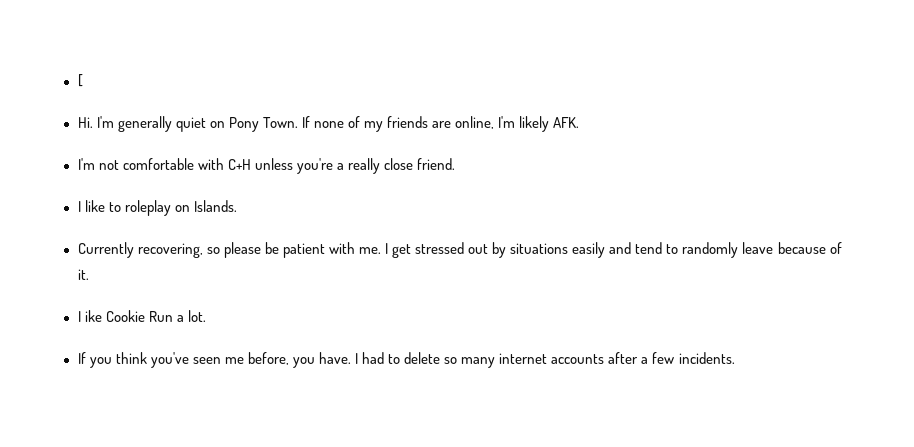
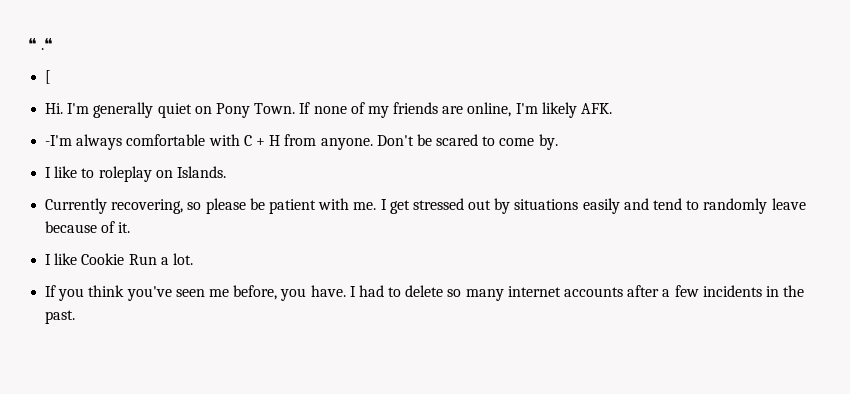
(77, 80) none -> [28,38,54,50] ❝ .❝ //
[77,158,456,174] I'm not comfortable with C+H unless you're a really close friend. -> [45,134,558,150] -I'm always comfortable with C + H from anyone. Don't be scared to come by.
[84,310,102,322] ike -> [54,253,78,265] like
[678,352,735,364] incidents. -> [702,285,805,297] [45,310,76,324] incidents in the past.

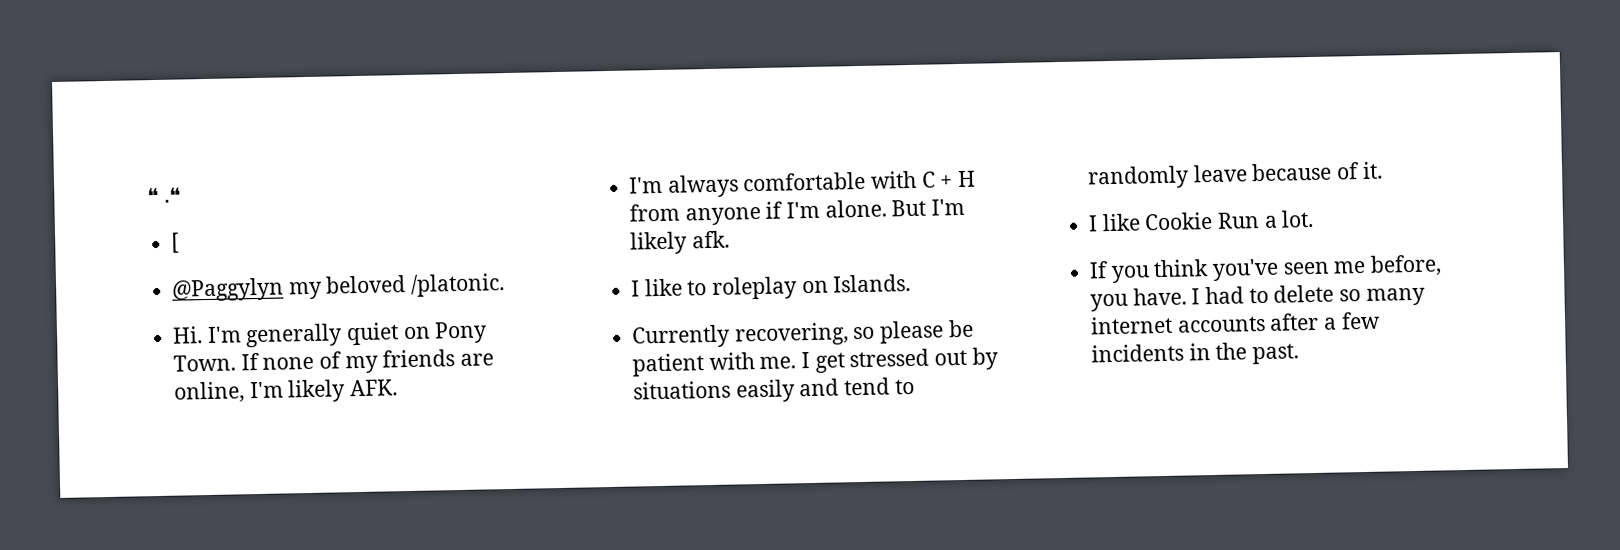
(52, 77) none -> [171,273,506,302] // @Paggylyn my beloved /platonic.
[45,135,73,146] -I'm -> [629,176,664,194] I'm
[320,134,558,150] anyone. Don't be scared to come by. -> [684,198,966,226] [630,230,730,255] anyone if I'm alone. But I'm likely afk.

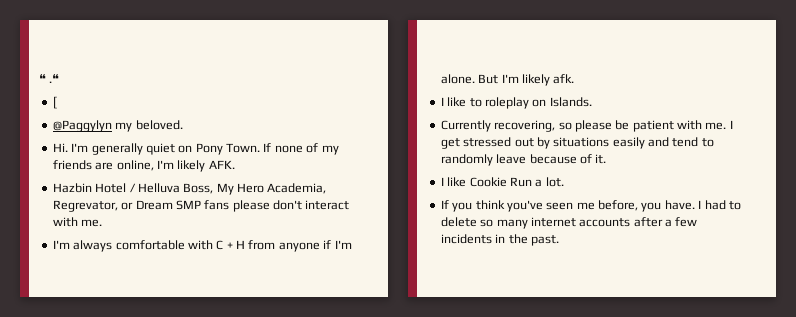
[325,273,506,297] beloved /platonic. -> [135,120,183,130] beloved.
(399, 388) none -> [52,183,327,195] [52,200,350,212] [52,217,103,227] // Hazbin Hotel / Helluva Boss, My Hero Academia, Regrevator, or Dream SMP fans please don't interact with me.

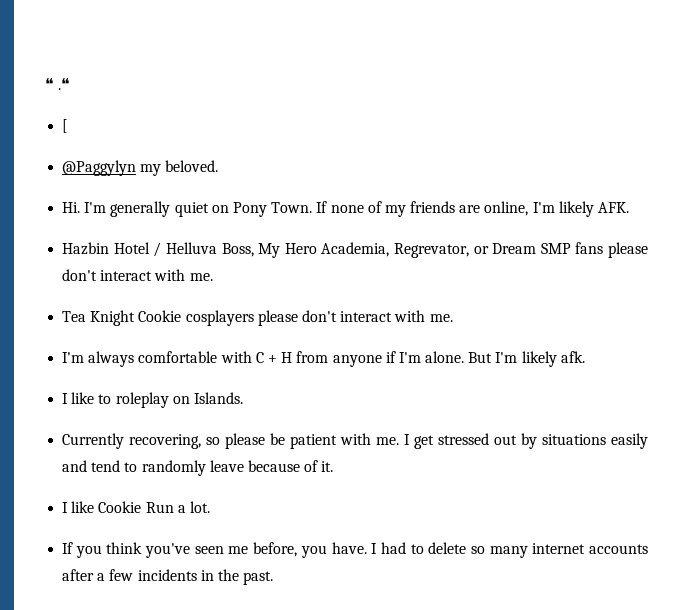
(103, 223) none -> [62,310,453,326] // Tea Knight Cookie cosplayers please don't interact with me.

